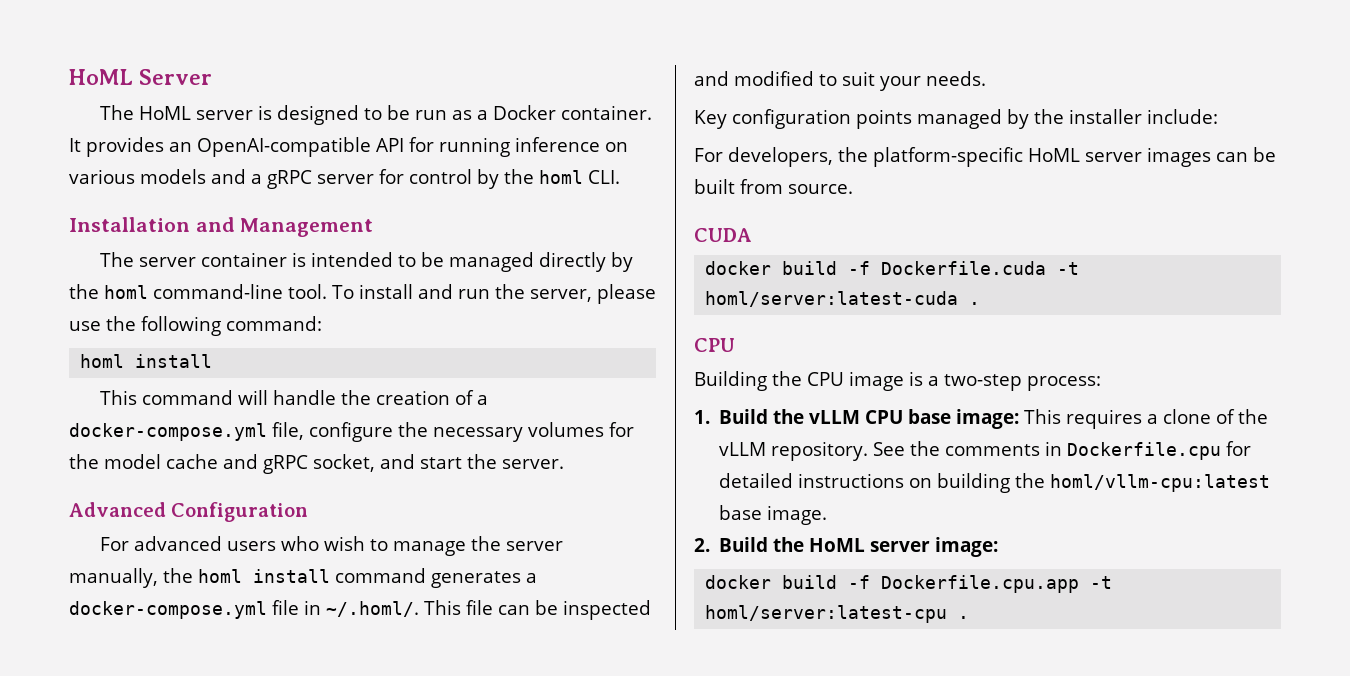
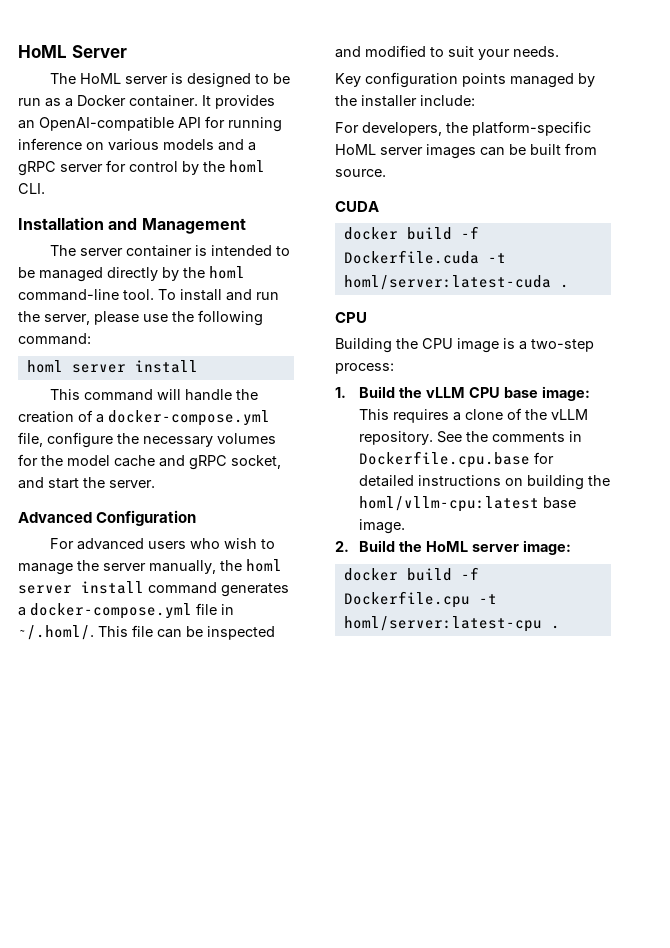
(125, 361) none -> [71,364,126,373] server
(242, 576) none -> [18,585,72,594] server
[1067,442,1222,460] Dockerfile.cpu -> [359,451,531,468] Dockerfile.cpu.base
[881,575,1080,593] Dockerfile.cpu.app -> [343,591,470,608] Dockerfile.cpu

